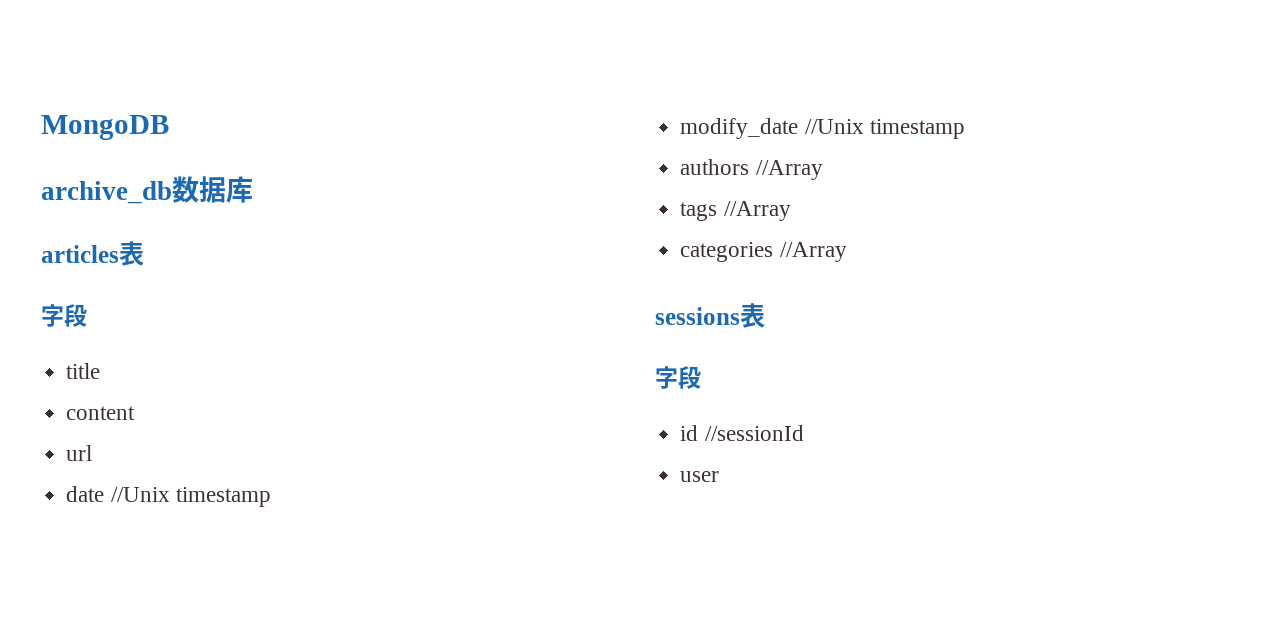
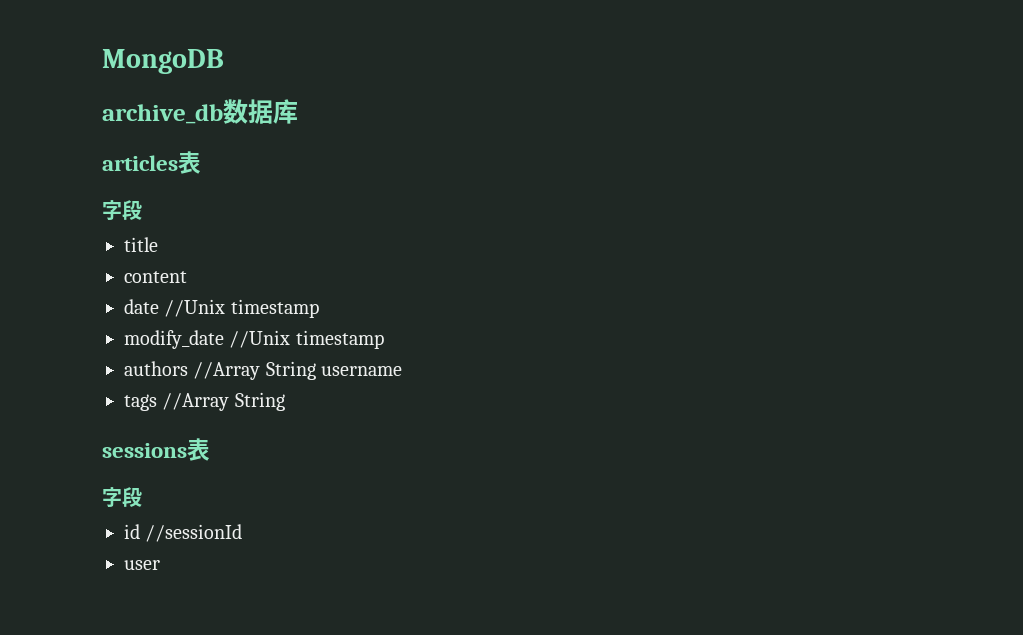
[66,445,93,461] // url -> (187, 277) none
(823, 170) none -> [265,361,403,380] String username
[680,242,847,262] // categories //Array -> [234,392,285,411] String

